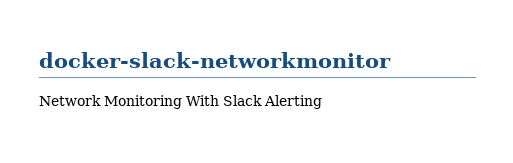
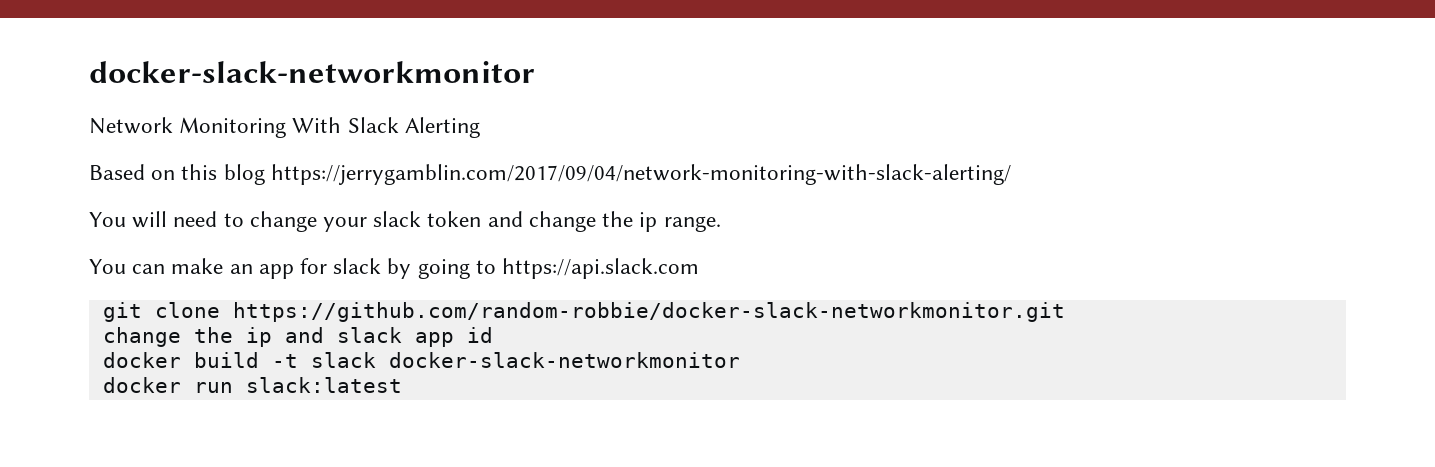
(322, 102) none -> [89,164,1011,185] [89,211,721,232] [89,258,700,279] [102,302,1065,322] [102,327,493,347] [102,352,740,368] [102,377,402,393] // Based on this blog https://jerrygamblin.com/2017/09/04/network-monitoring-with-slack-alerting/ // You will need to change your slack token and change the ip range. // You can make an app for slack by going to https://api.slack.com // git clone https://github.com/random-robbie/docker-slack-networkmonitor.git // change the ip and slack app id // docker build -t slack docker-slack-networkmonitor // docker run slack:latest

